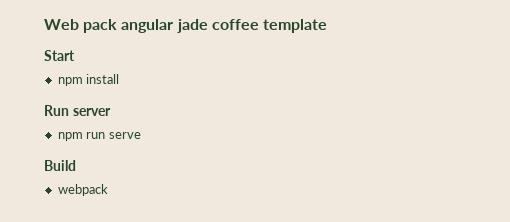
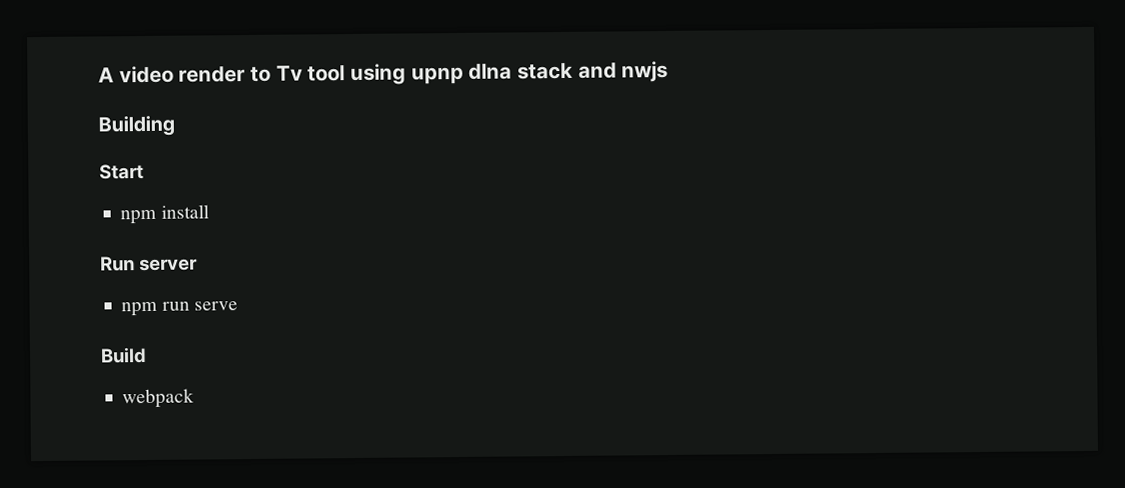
[44,19,327,33] Web pack angular jade coffee template -> [98,60,669,86] [98,115,175,137] A video render to Tv tool using upnp dlna stack and nwjs // Building

